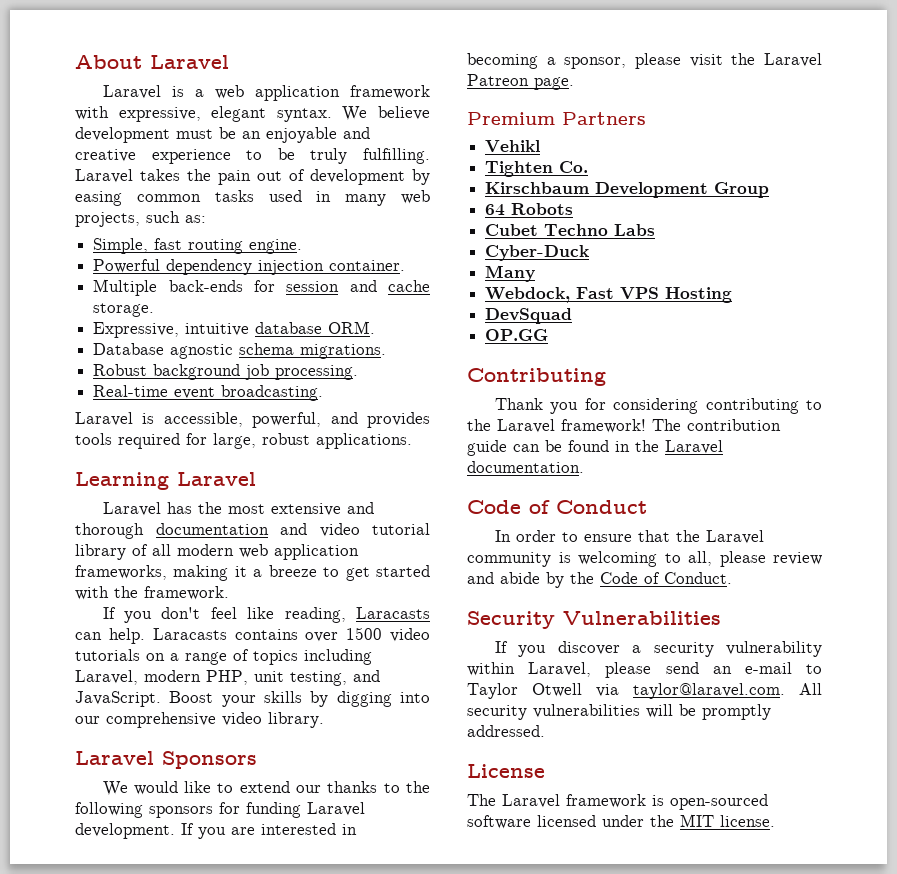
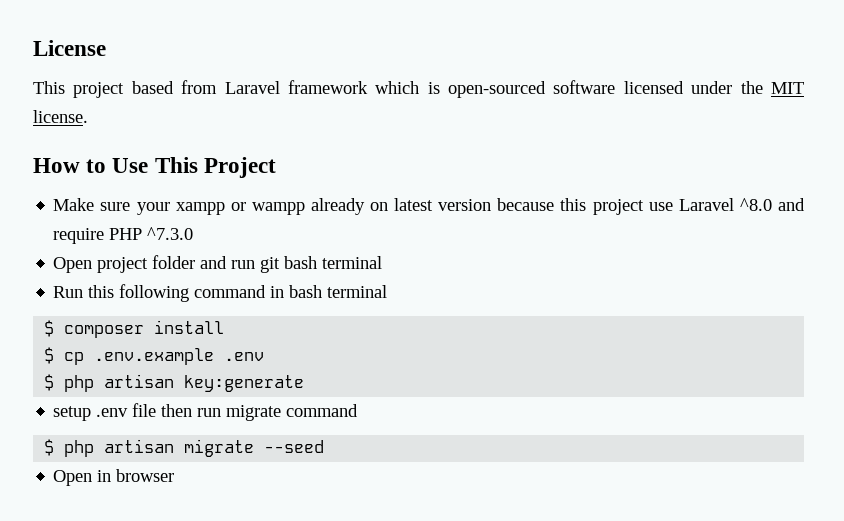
[75,55,229,69] [102,85,430,101] [75,106,430,122] [75,127,370,143] [75,148,430,164] [75,169,430,185] [75,190,430,206] [75,211,206,227] [93,238,303,254] [93,259,406,275] [93,279,430,296] [93,303,155,317] [93,321,376,338] [93,343,387,359] [93,364,359,380] [93,385,324,401] [75,412,430,428] [75,433,412,449] [75,472,256,490] [102,502,374,516] [75,523,430,539] [75,544,359,560] [75,565,430,581] [75,586,229,600] [102,607,430,623] [75,627,430,644] [75,649,372,665] [75,670,380,686] [75,691,430,707] [75,712,324,728] [75,751,257,769] [102,781,431,796] [75,802,365,818] [75,823,357,839] [467,53,822,69] [467,74,574,90] [467,112,646,125] [485,140,541,152] [485,161,589,177] [485,182,770,198] [485,203,574,216] [485,224,656,236] [485,245,590,261] [485,265,536,282] [485,287,733,303] [485,308,573,324] [485,329,549,341] [467,368,606,386] [494,398,822,414] [467,419,781,433] [467,440,723,456] [467,461,584,473] [467,500,647,514] [494,530,764,544] [467,551,822,567] [467,572,732,588] [467,611,721,629] [494,641,822,657] [467,662,822,678] [467,683,822,699] [467,704,771,720] [467,725,545,737] [467,764,545,778] [467,794,496,806] About Laravel // Laravel is a web application framework with expressive, elegant syntax. We believe development must be an enjoyable and creative experience to be truly fulfilling. Laravel takes the pain out of development by easing common tasks used in many web projects, such as: // Simple, fast routing engine. // Powerful dependency injection container. // Multiple back-ends for session and cache storage. // Expressive, intuitive database ORM. // Database agnostic schema migrations. // Robust background job processing. // Real-time event broadcasting. // Laravel is accessible, powerful, and provides tools required for large, robust applications. // Learning Laravel // Laravel has the most extensive and thorough documentation and video tutorial library of all modern web application frameworks, making it a breeze to get started with the framework. // If you don't feel like reading, Laracasts can help. Laracasts contains over 1500 video tutorials on a range of topics including Laravel, modern PHP, unit testing, and JavaScript. Boost your skills by digging into our comprehensive video library. // Laravel Sponsors // We would like to extend our thanks to the following sponsors for funding Laravel development. If you are interested in becoming a sponsor, please visit the Laravel Patreon page. // Premium Partners // Vehikl // Tighten Co. // Kirschbaum Development Group // 64 Robots // Cubet Techno Labs // Cyber-Duck // Many // Webdock, Fast VPS Hosting // DevSquad // OP.GG // Contributing // Thank you for considering contributing to the Laravel framework! The contribution guide can be found in the Laravel documentation. // Code of Conduct // In order to ensure that the Laravel community is welcoming to all, please review and abide by the Code of Conduct. // Security Vulnerabilities // If you discover a security vulnerability within Laravel, please send an e-mail to Taylor Otwell via taylor@laravel.com. All security vulnerabilities will be promptly addressed. // License // The -> [33,40,106,56] [33,80,218,98] License // This project based from
(646, 801) none -> [375,81,420,94] which
(775, 821) none -> [33,157,276,178] [53,198,805,215] [53,227,194,244] [53,255,383,273] [53,284,388,302] [44,320,225,338] [44,347,265,365] [44,374,305,392] [53,403,359,421] [44,439,325,457] [53,469,175,486] // How to Use This Project // Make sure your xampp or wampp already on latest version because this project use Laravel ^8.0 and require PHP ^7.3.0 // Open project folder and run git bash terminal // Run this following command in bash terminal // $ composer install // $ cp .env.example .env // $ php artisan key:generate // setup .env file then run migrate command // $ php artisan migrate --seed // Open in browser

